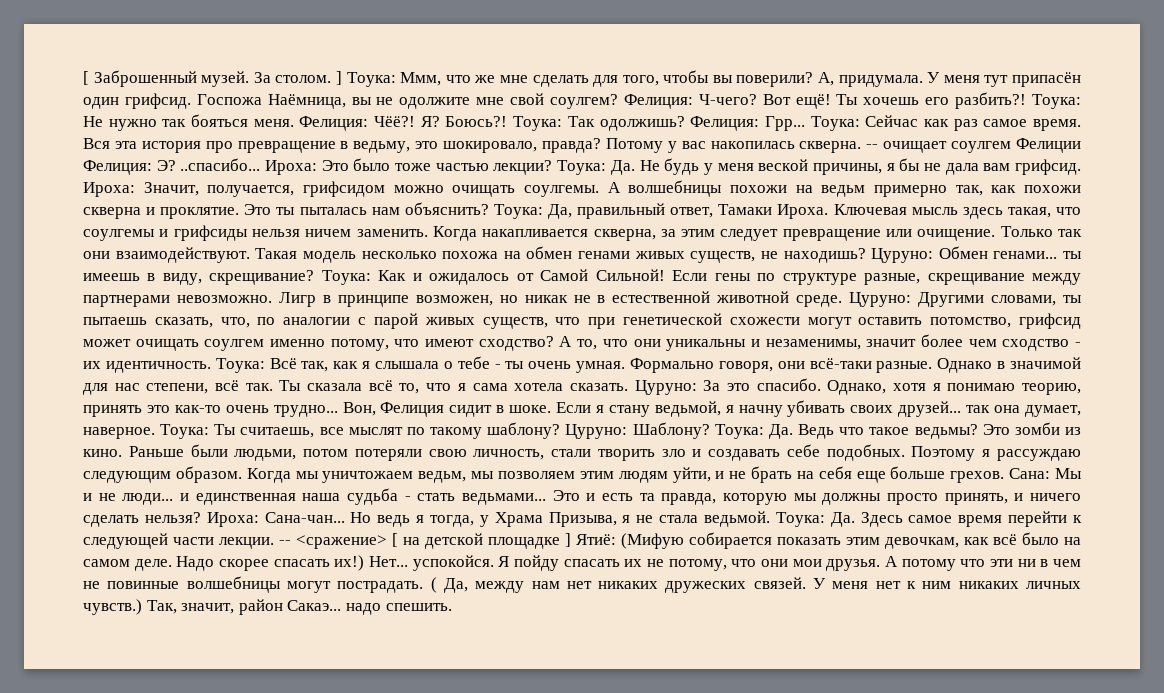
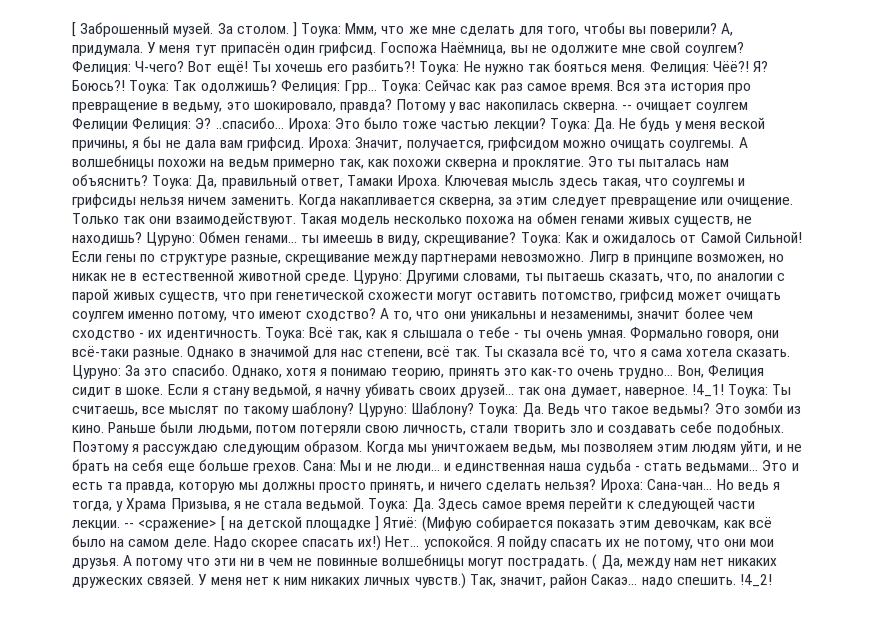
(155, 433) none -> [691,384,724,397] !4_1!
(452, 607) none -> [739,574,772,587] !4_2!

